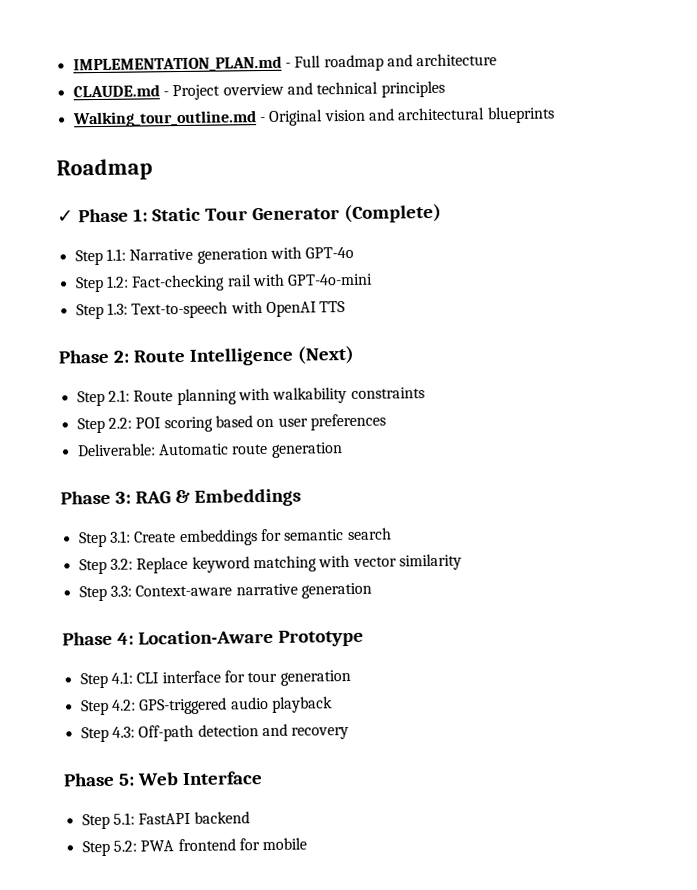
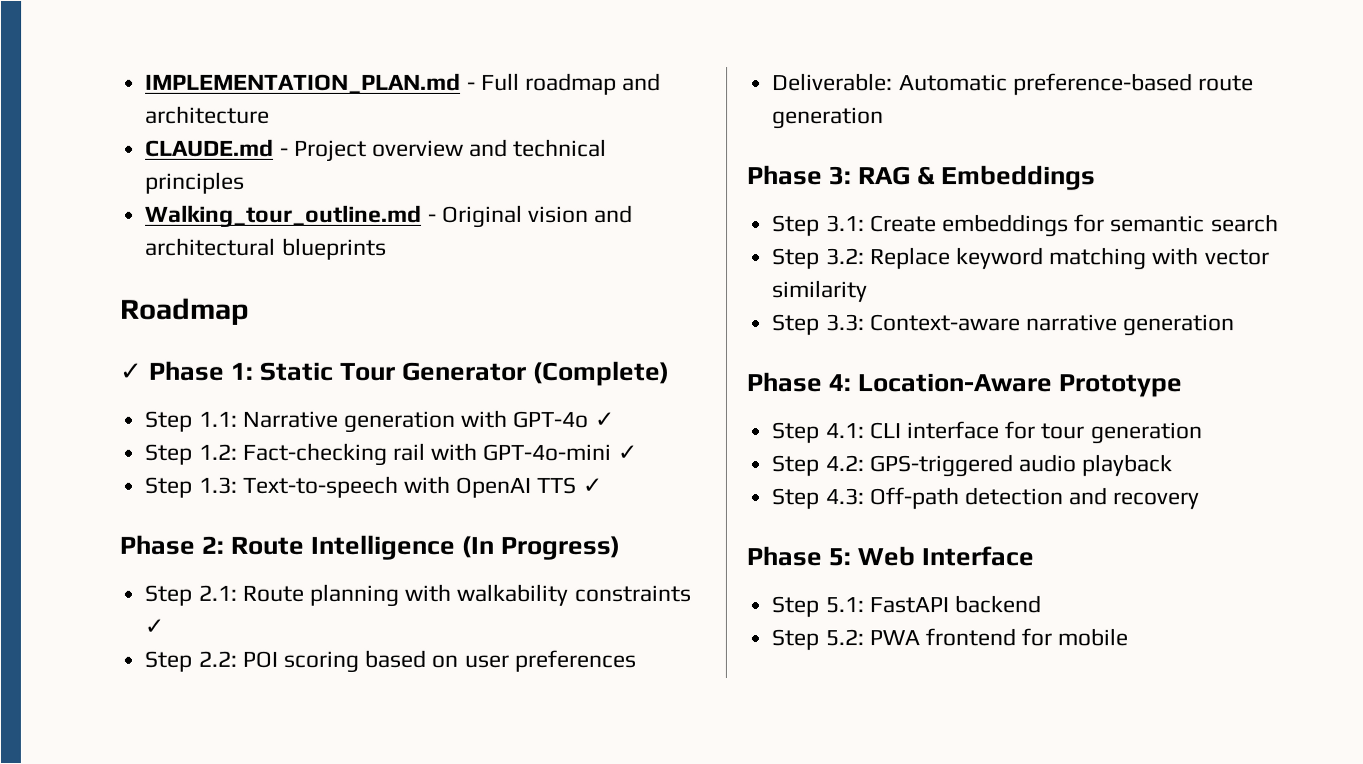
(355, 252) none -> [593,411,614,427] ✓
(374, 279) none -> [616,444,637,460] ✓
(346, 307) none -> [581,477,602,493] ✓
[296,345,355,365] (Next) -> [461,535,621,560] (In Progress)
(425, 393) none -> [144,618,165,634] ✓
(229, 449) none -> [1012,73,1193,96] preference-based

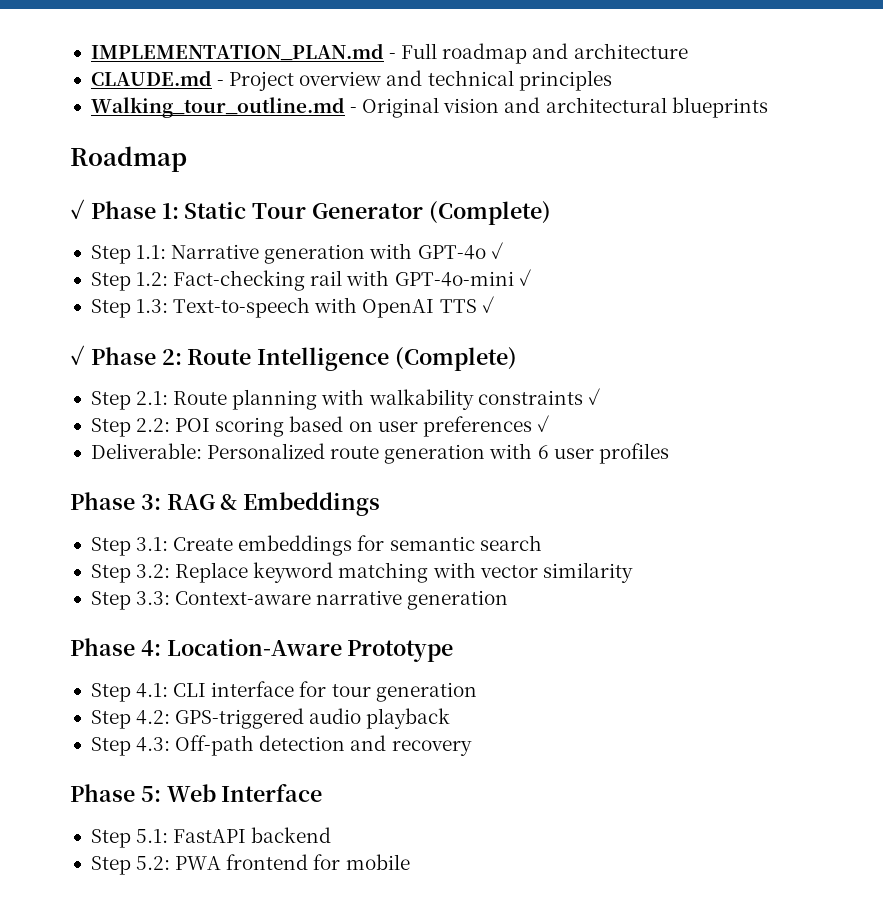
(602, 485) none -> [70,345,85,365] ✓
[461,535,621,560] (In Progress) -> [395,347,518,371] (Complete)
(636, 660) none -> [536,415,549,432] ✓
[898,73,1193,96] Automatic preference-based -> [207,443,326,459] Personalized
(885, 118) none -> [489,443,669,464] with 6 user profiles

